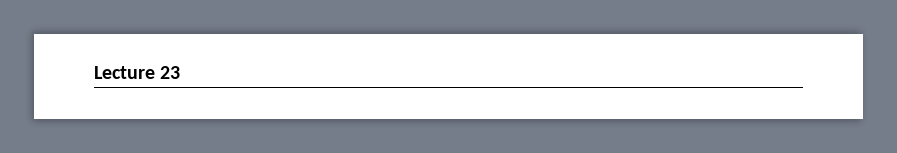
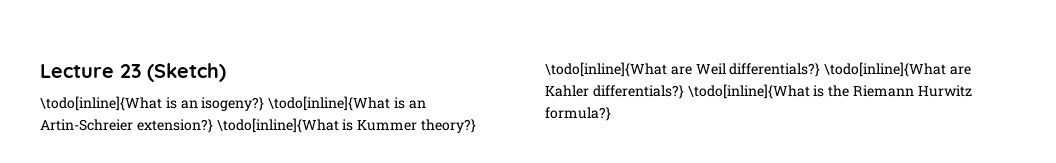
(181, 72) none -> [147,63,226,82] [40,96,426,111] [40,118,476,133] [545,62,971,77] [545,84,972,99] [545,107,611,121] (Sketch) // \todo[inline]{What is an isogeny?} \todo[inline]{What is an Artin-Schreier extension?} \todo[inline]{What is Kummer theory?} \todo[inline]{What are Weil differentials?} \todo[inline]{What are Kahler differentials?} \todo[inline]{What is the Riemann Hurwitz formula?}

